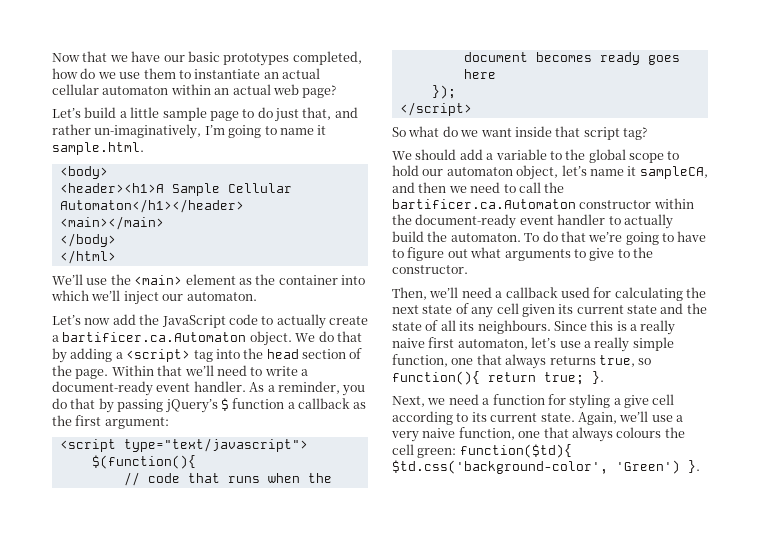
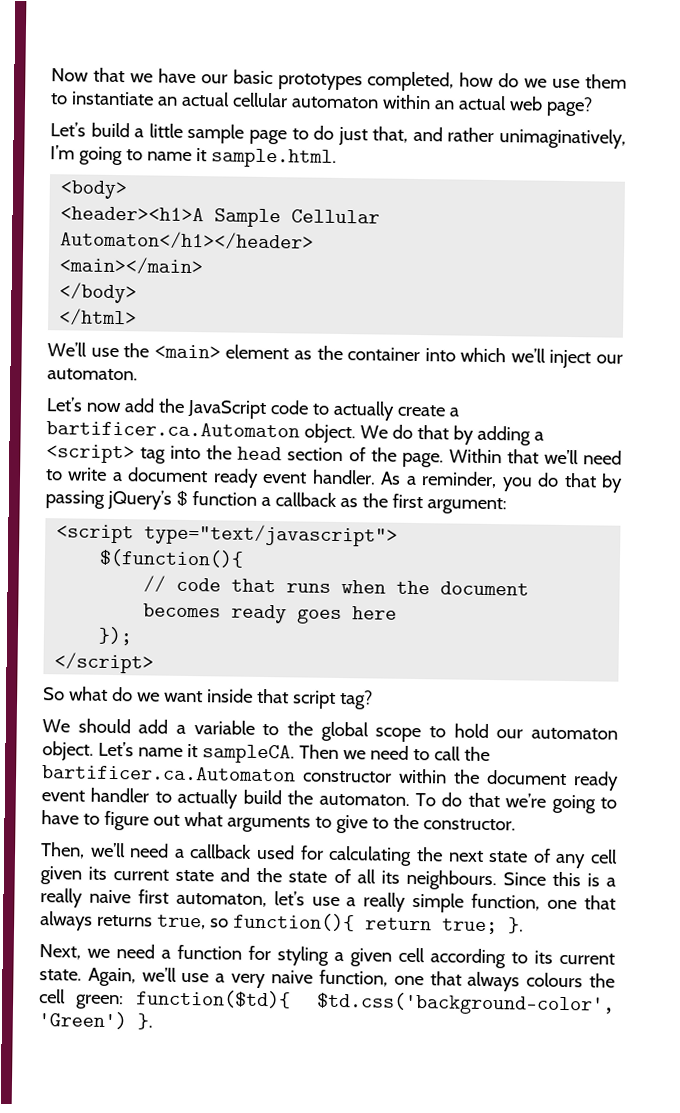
[94,124,202,139] un-imaginatively, -> [499,128,627,149] unimaginatively,
[52,381,153,396] document-ready -> [127,467,259,488] document ready
[516,165,708,180] [392,182,447,193] object, let’s name it sampleCA, and then -> [42,741,339,764] object. Let’s name it sampleCA. Then
[415,214,517,229] document-ready -> [486,769,619,791] document ready
[624,395,649,408] give -> [350,948,392,967] given

